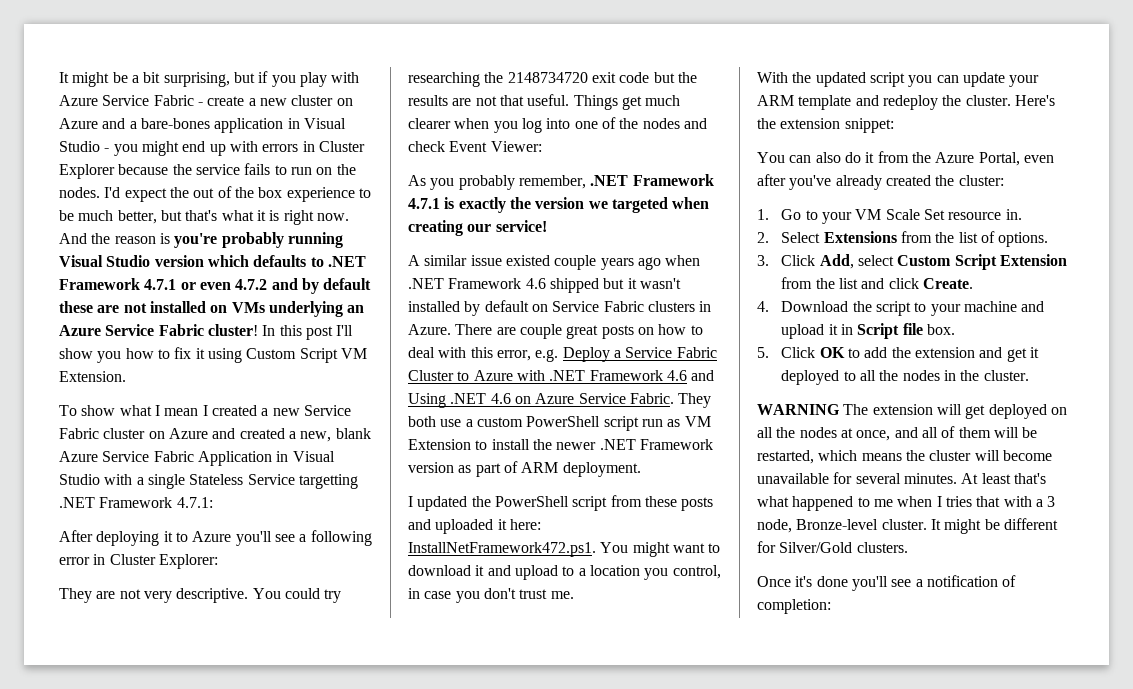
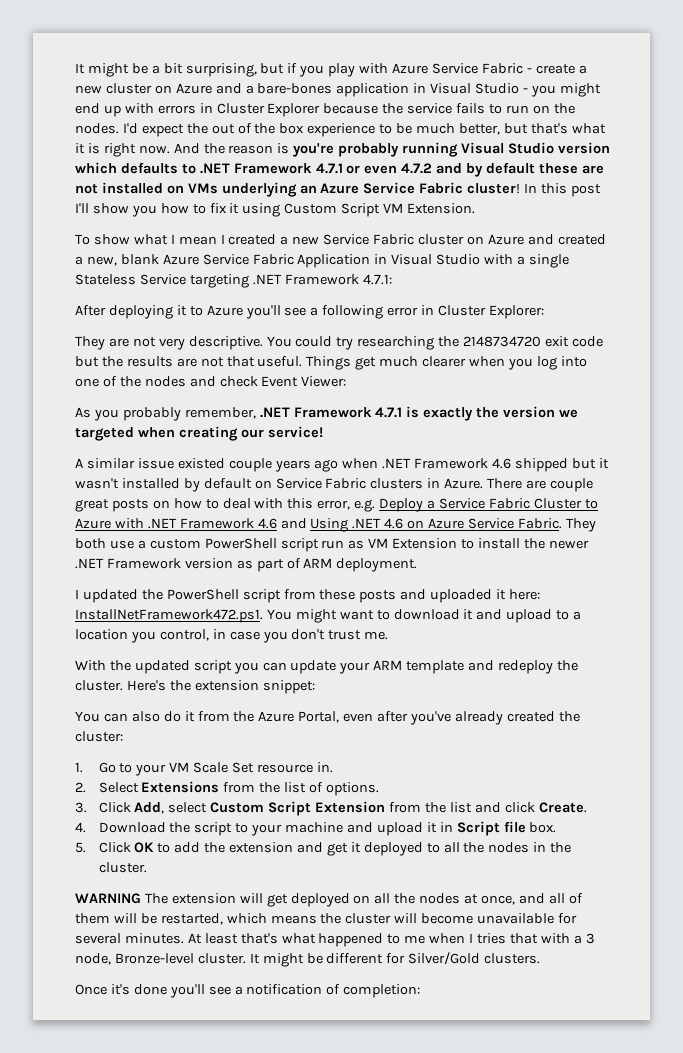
[298,474,358,489] targetting -> [189,274,249,288] targeting

